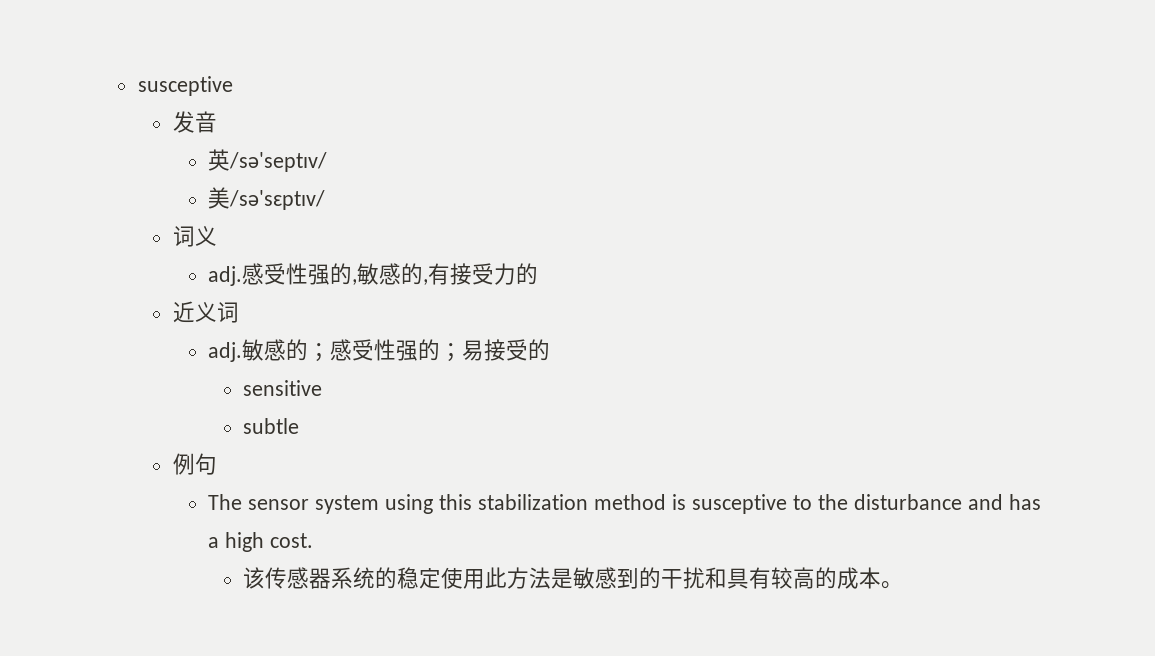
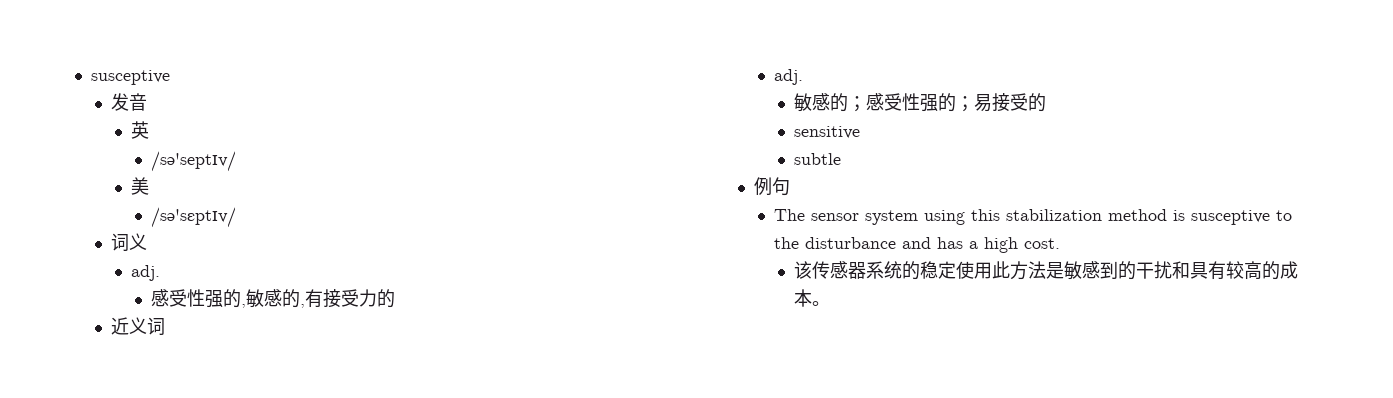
(230, 160) none -> (149, 130) //
(230, 198) none -> (149, 186) //
(242, 276) none -> (160, 273) //
(242, 352) none -> (803, 77) //

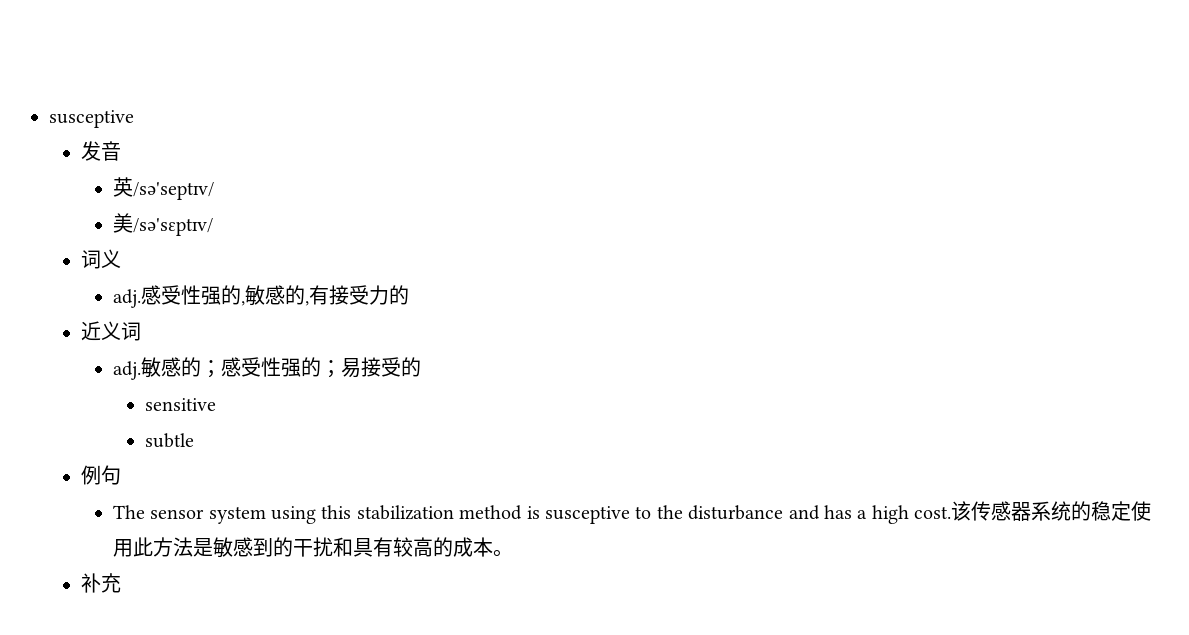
(149, 130) // -> (133, 187) none
(149, 186) // -> (133, 223) none
(160, 273) // -> (141, 298) none
(803, 77) // -> (141, 370) none
(1060, 243) // -> (952, 512) none
(830, 303) none -> [80,573,121,593] // 补充

